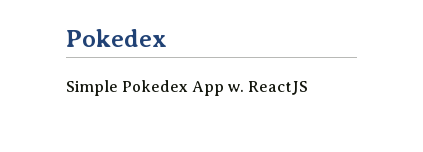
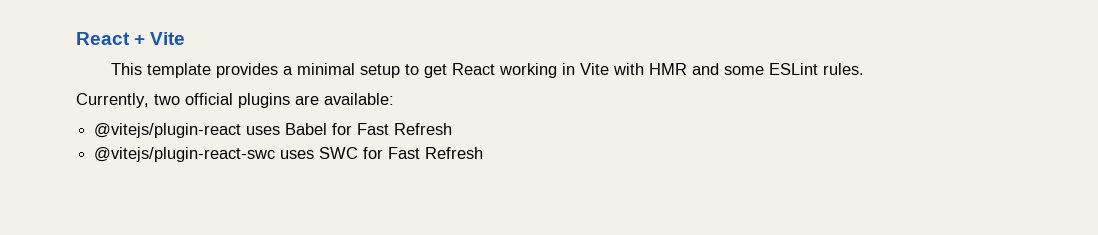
[66,29,167,47] [66,80,309,96] Pokedex // Simple Pokedex App w. ReactJS -> [76,32,186,45] [111,63,865,78] [76,93,394,108] [94,123,453,138] [94,147,484,162] React + Vite // This template provides a minimal setup to get React working in Vite with HMR and some ESLint rules. // Currently, two official plugins are available: // @vitejs/plugin-react uses Babel for Fast Refresh // @vitejs/plugin-react-swc uses SWC for Fast Refresh

